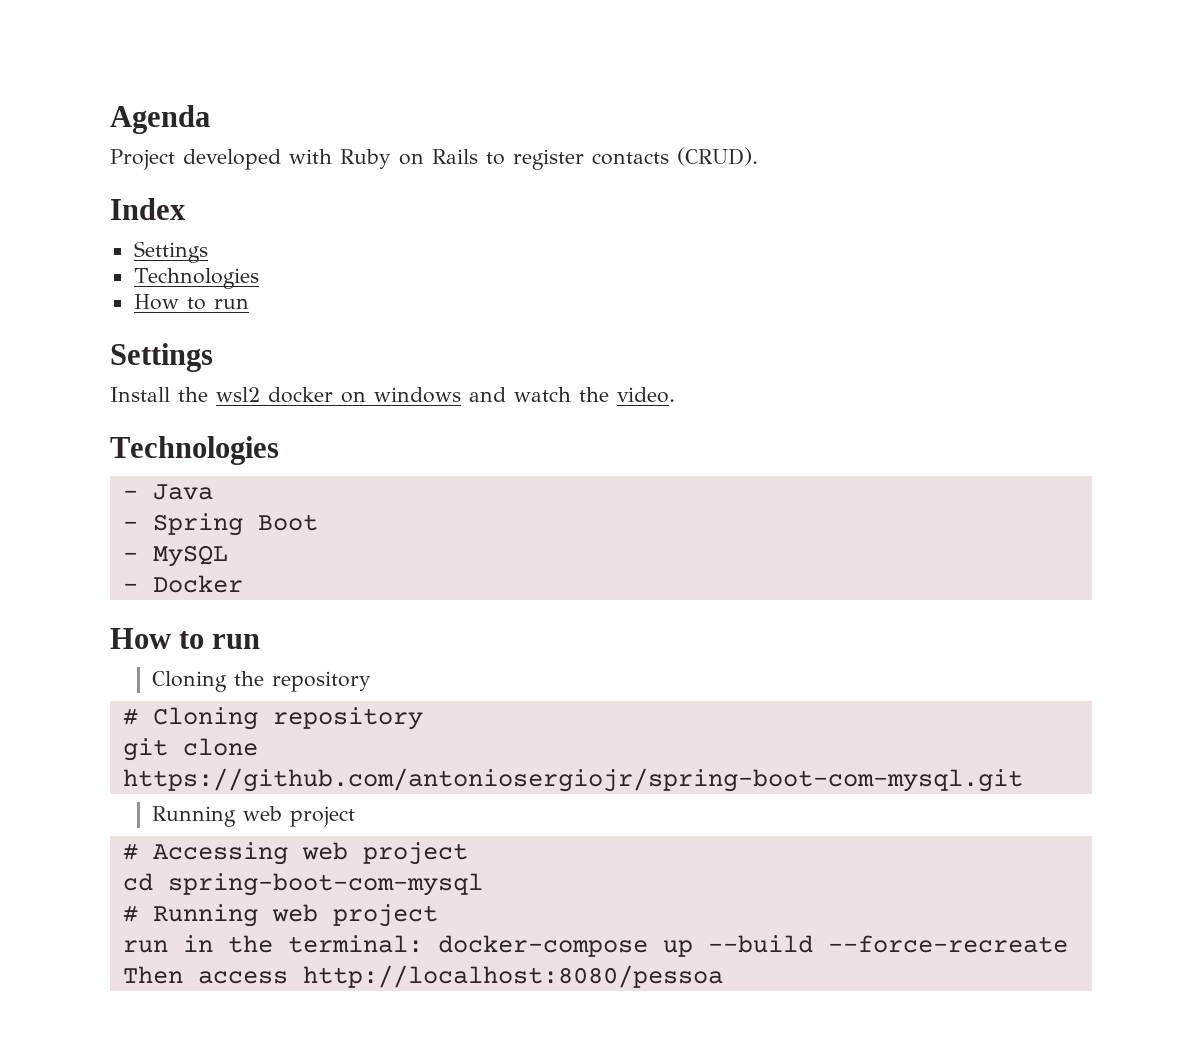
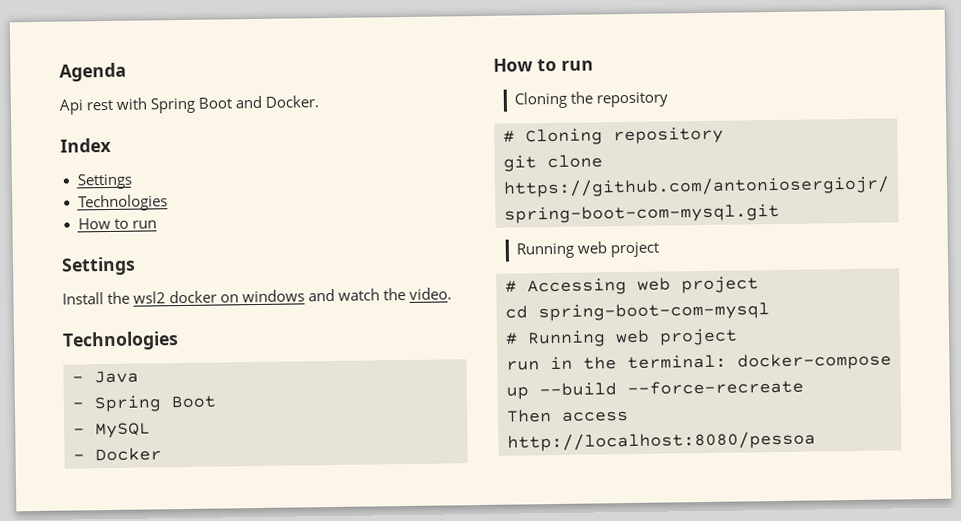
[110,147,758,170] Project developed with Ruby on Rails to register contacts (CRUD). -> [59,95,320,115] Api rest with Spring Boot and Docker.

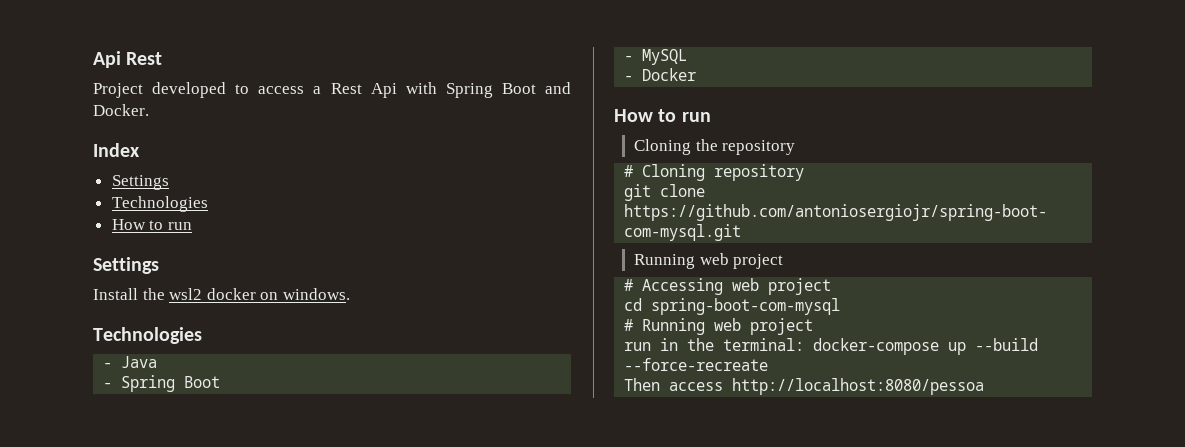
[59,62,127,82] [59,99,114,115] Agenda // Api rest -> [93,51,163,68] [93,82,397,98] Api Rest // Project developed to access a Rest Api
[242,287,453,303] windows and watch the video. -> [282,288,350,300] windows.

